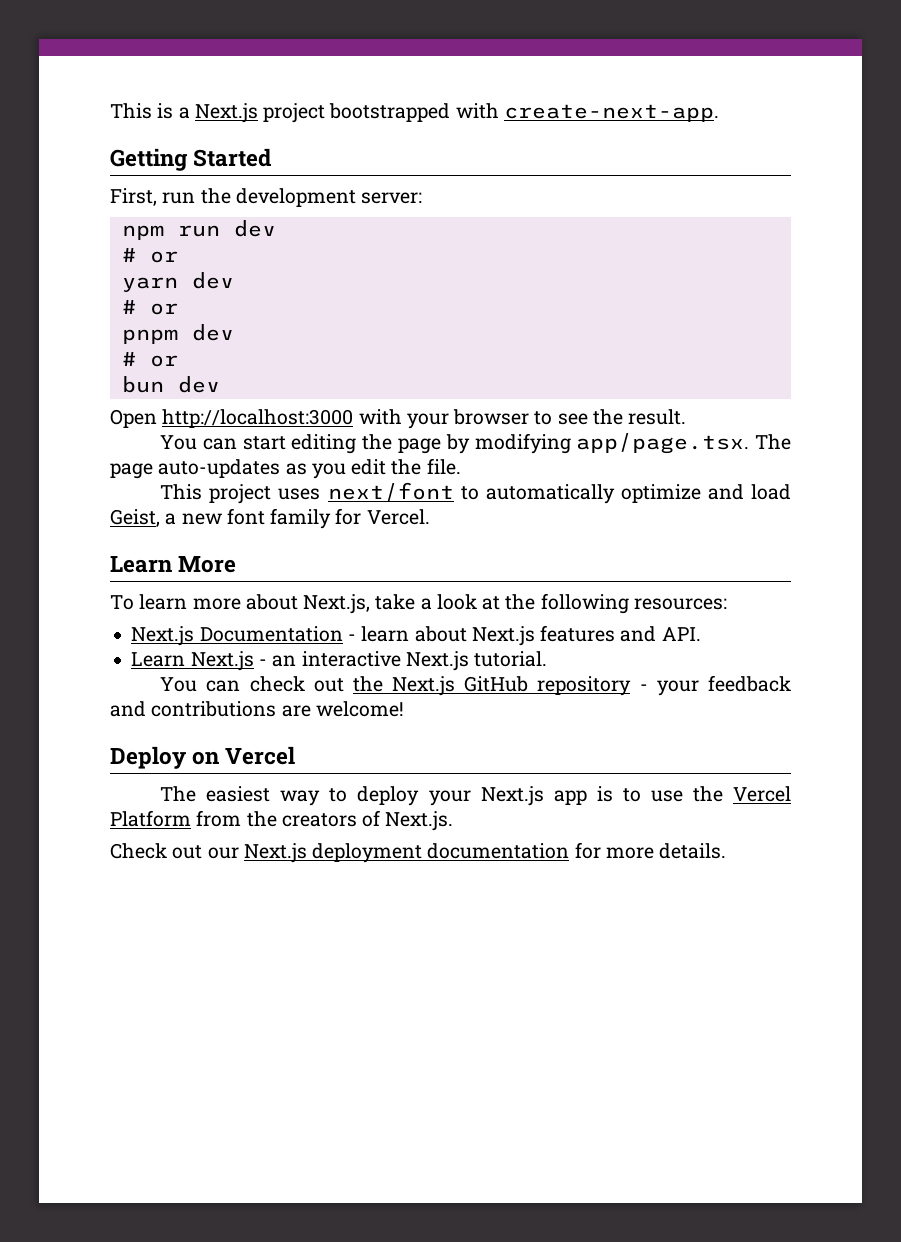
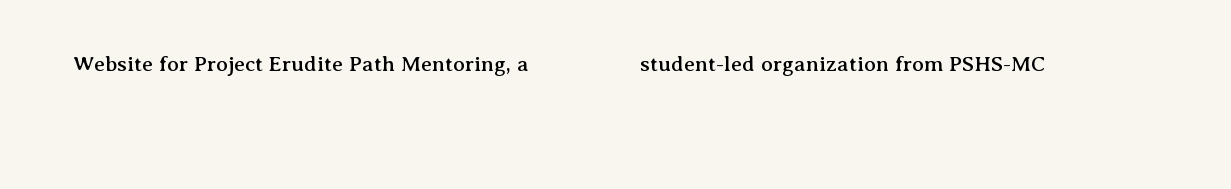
[110,103,719,123] [110,148,272,171] [110,188,423,207] [121,220,276,240] [121,248,178,263] [121,272,234,292] [121,300,178,315] [121,324,234,344] [121,352,178,367] [121,376,220,393] [110,409,687,429] [160,433,791,454] [110,458,461,479] [160,482,792,504] [110,508,430,529] [110,556,237,573] [110,593,727,614] [131,625,701,646] [131,651,548,671] [160,675,791,696] [110,701,404,717] [110,746,296,769] [160,786,792,806] [110,810,454,831] [110,842,727,863] This is a Next.js project bootstrapped with create-next-app. // Getting Started // First, run the development server: // npm run dev // # or // yarn dev // # or // pnpm dev // # or // bun dev // Open http://localhost:3000 with your browser to see the result. // You can start editing the page by modifying app/page.tsx. The page auto-updates as you edit the file. // This project uses next/font to automatically optimize and load Geist, a new font family for Vercel. // Learn More // To learn more about Next.js, take a look at the following resources: // Next.js Documentation - learn about Next.js features and API. // Learn Next.js - an interactive Next.js tutorial. // You can check out the Next.js GitHub repository - your feedback and contributions are welcome! // Deploy on Vercel // The easiest way to deploy your Next.js app is to use the Vercel Platform from the creators of Next.js. // Check out our Next.js deployment documentation for more details. -> [73,56,1046,76] Website for Project Erudite Path Mentoring, a student-led organization from PSHS-MC

